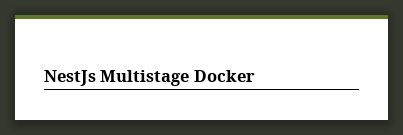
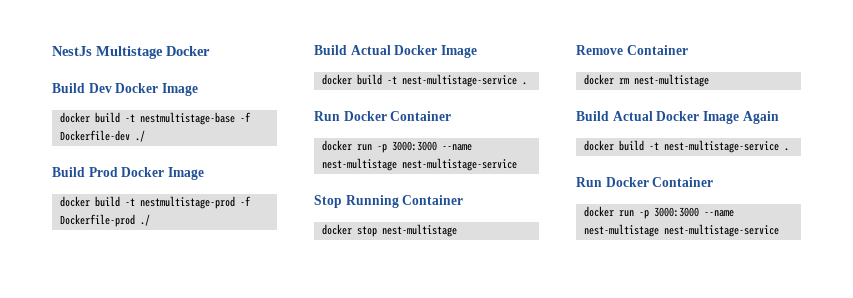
(255, 76) none -> [52,83,198,96] [59,112,251,125] [59,130,145,142] [52,167,204,180] [59,196,251,209] [59,214,150,227] [314,45,477,58] [321,74,527,87] [314,111,452,121] [321,140,472,153] [321,158,517,171] [314,195,464,208] [321,224,457,237] [576,45,688,55] [583,74,709,87] [576,111,779,124] [583,140,789,153] [576,177,714,187] [583,206,734,219] [583,224,779,237] // Build Dev Docker Image // docker build -t nestmultistage-base -f Dockerfile-dev ./ // Build Prod Docker Image // docker build -t nestmultistage-prod -f Dockerfile-prod ./ // Build Actual Docker Image // docker build -t nest-multistage-service . // Run Docker Container // docker run -p 3000:3000 --name nest-multistage nest-multistage-service // Stop Running Container // docker stop nest-multistage // Remove Container // docker rm nest-multistage // Build Actual Docker Image Again // docker build -t nest-multistage-service . // Run Docker Container // docker run -p 3000:3000 --name nest-multistage nest-multistage-service

